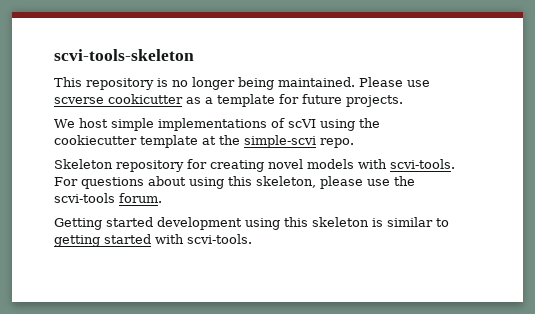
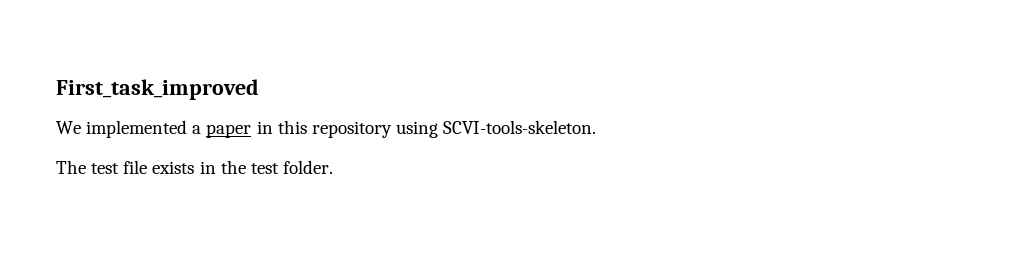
[54,49,194,61] [54,77,430,90] [54,94,403,107] [54,118,380,131] [54,135,354,148] [54,159,455,172] [54,176,415,189] [54,193,162,203] [54,217,449,230] [54,234,252,247] scvi-tools-skeleton // This repository is no longer being maintained. Please use scverse cookicutter as a template for future projects. // We host simple implementations of scVI using the cookiecutter template at the simple-scvi repo. // Skeleton repository for creating novel models with scvi-tools. For questions about using this skeleton, please use the scvi-tools forum. // Getting started development using this skeleton is similar to getting started with scvi-tools. -> [56,79,259,100] [56,120,597,138] [56,160,333,174] First_task_improved // We implemented a paper in this repository using SCVI-tools-skeleton. // The test file exists in the test folder.

